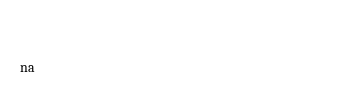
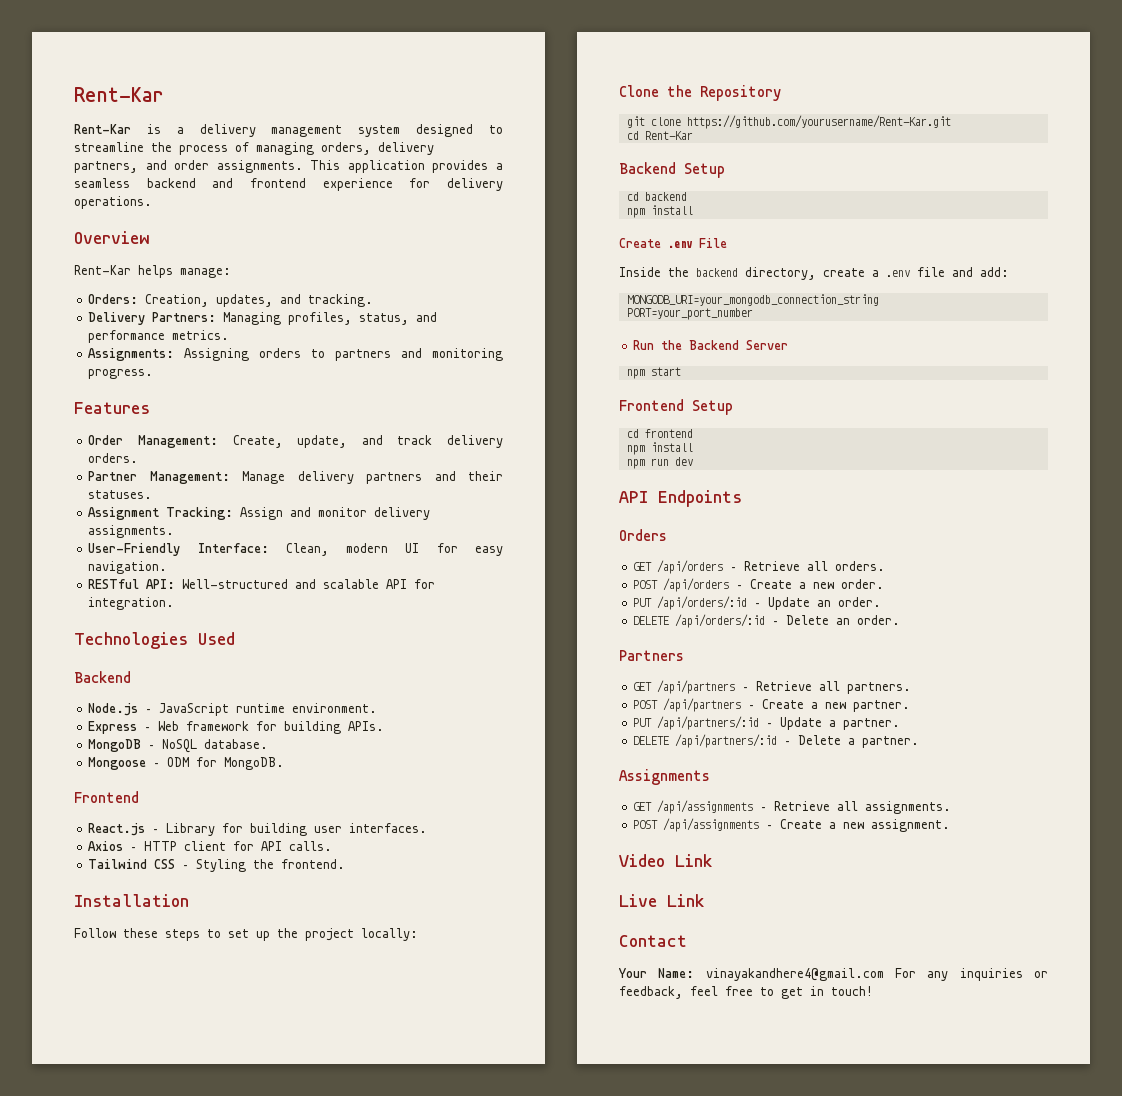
[20,65,35,72] na -> [74,87,164,102] [74,124,503,137] [74,142,434,155] [74,160,503,173] [74,178,503,191] [74,196,152,209] [74,231,149,244] [74,265,231,278] [88,294,374,307] [88,312,438,325] [88,330,230,343] [88,348,503,361] [88,369,154,379] [74,402,150,414] [88,435,503,448] [88,453,139,463] [88,471,503,484] [88,490,153,499] [88,507,431,520] [88,525,175,538] [88,543,503,556] [88,561,168,574] [88,579,436,589] [88,597,175,610] [74,632,235,649] [74,671,131,683] [88,703,378,716] [88,721,385,734] [88,739,269,753] [88,757,285,770] [74,791,139,803] [88,823,428,836] [88,841,333,851] [88,859,346,872] [74,894,189,907] [74,928,418,941] [619,85,781,101] [626,115,951,129] [626,131,693,140] [619,162,725,178] [626,192,687,201] [626,205,693,218] [619,238,727,248] [619,267,1009,280] [626,294,879,306] [626,308,753,320] [633,340,789,350] [626,367,681,379] [619,399,733,415] [626,429,693,438] [626,442,693,455] [626,457,693,469] [619,490,742,507] [619,529,667,541] [633,560,886,574] [633,578,885,592] [633,596,882,610] [633,614,901,628] [619,650,684,661] [633,680,912,694] [633,698,911,712] [633,716,901,730] [633,734,920,748] [619,769,710,785] [633,800,952,814] [633,818,951,832] [619,854,713,867] [619,894,705,907] [619,935,687,947] [618,968,1048,981] [619,986,873,999] Rent-Kar // Rent-Kar is a delivery management system designed to streamline the process of managing orders, delivery partners, and order assignments. This application provides a seamless backend and frontend experience for delivery operations. // Overview // Rent-Kar helps manage: // Orders: Creation, updates, and tracking. // Delivery Partners: Managing profiles, status, and performance metrics. // Assignments: Assigning orders to partners and monitoring progress. // Features // Order Management: Create, update, and track delivery orders. // Partner Management: Manage delivery partners and their statuses. // Assignment Tracking: Assign and monitor delivery assignments. // User-Friendly Interface: Clean, modern UI for easy navigation. // RESTful API: Well-structured and scalable API for integration. // Technologies Used // Backend // Node.js – JavaScript runtime environment. // Express – Web framework for building APIs. // MongoDB – NoSQL database. // Mongoose – ODM for MongoDB. // Frontend // React.js – Library for building user interfaces. // Axios – HTTP client for API calls. // Tailwind CSS – Styling the frontend. // Installation // Follow these steps to set up the project locally: // Clone the Repository // git clone https://github.com/yourusername/Rent-Kar.git // cd Rent-Kar // Backend Setup // cd backend // npm install // Create .env File // Inside the backend directory, create a .env file and add: // MONGODB_URI=your_mongodb_connection_string // PORT=your_port_number // Run the Backend Server // npm start // Frontend Setup // cd frontend // npm install // npm run dev // API Endpoints // Orders // GET /api/orders – Retrieve all orders. // POST /api/orders – Create a new order. // PUT /api/orders/:id – Update an order. // DELETE /api/orders/:id – Delete an order. // Partners // GET /api/partners – Retrieve all partners. // POST /api/partners – Create a new partner. // PUT /api/partners/:id – Update a partner. // DELETE /api/partners/:id – Delete a partner. // Assignments // GET /api/assignments – Retrieve all assignments. // POST /api/assignments – Create a new assignment. // Video Link // Live Link // Contact // Your Name: vinayakandhere4@gmail.com For any inquiries or feedback, feel free to get in touch!

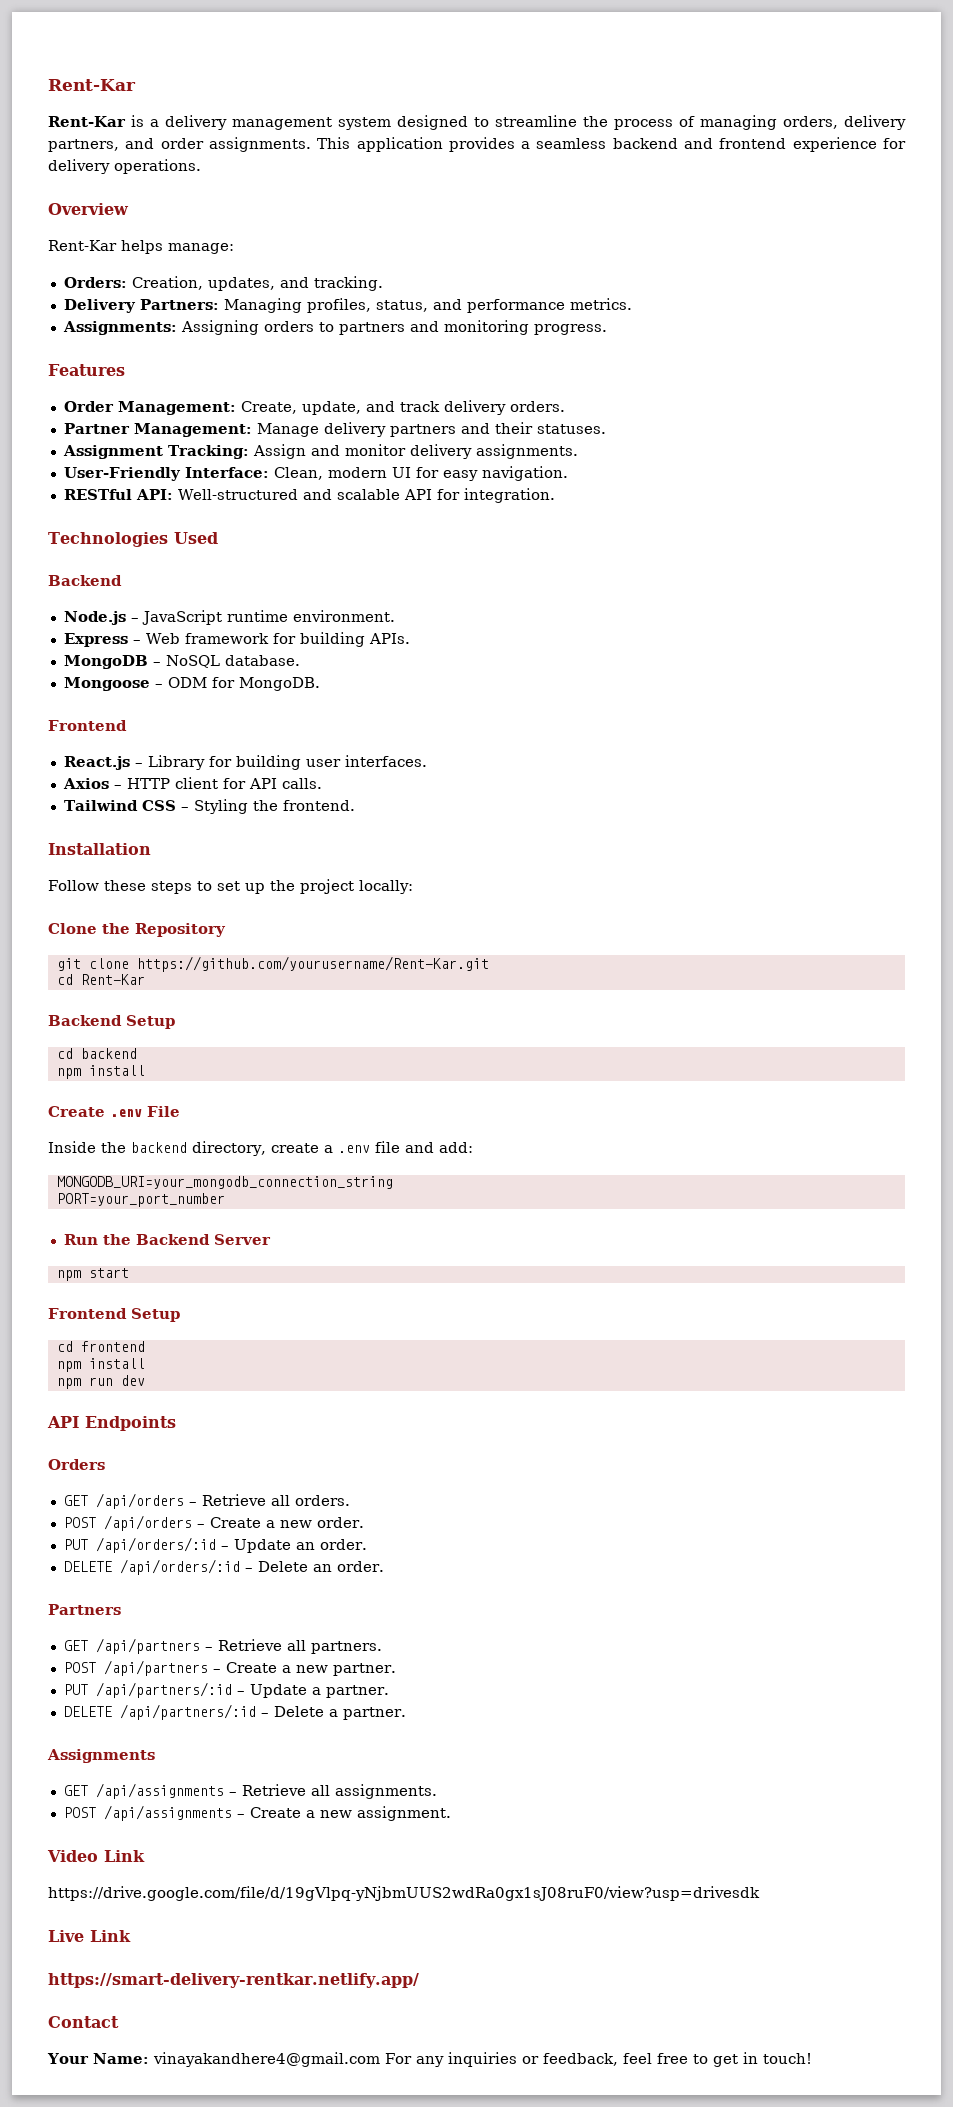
(713, 860) none -> [48,1886,760,1901] // https://drive.google.com/file/d/19gVlpq-yNjbmUUS2wdRa0gx1sJ08ruF0/view?usp=drivesdk
(705, 900) none -> [48,1973,419,1988] // https://smart-delivery-rentkar.netlify.app/

